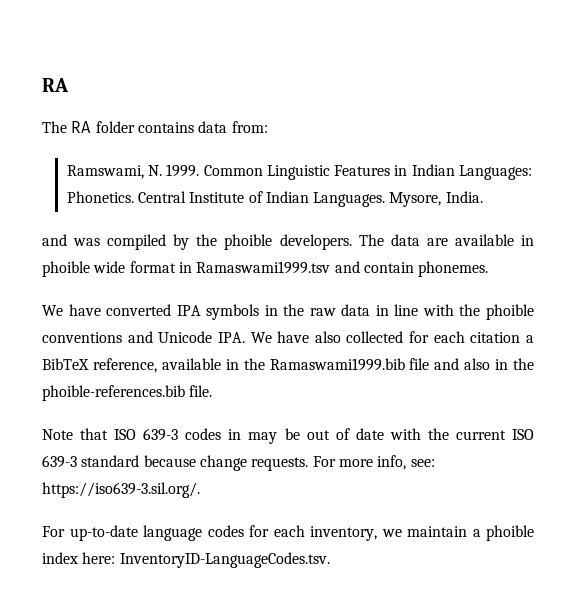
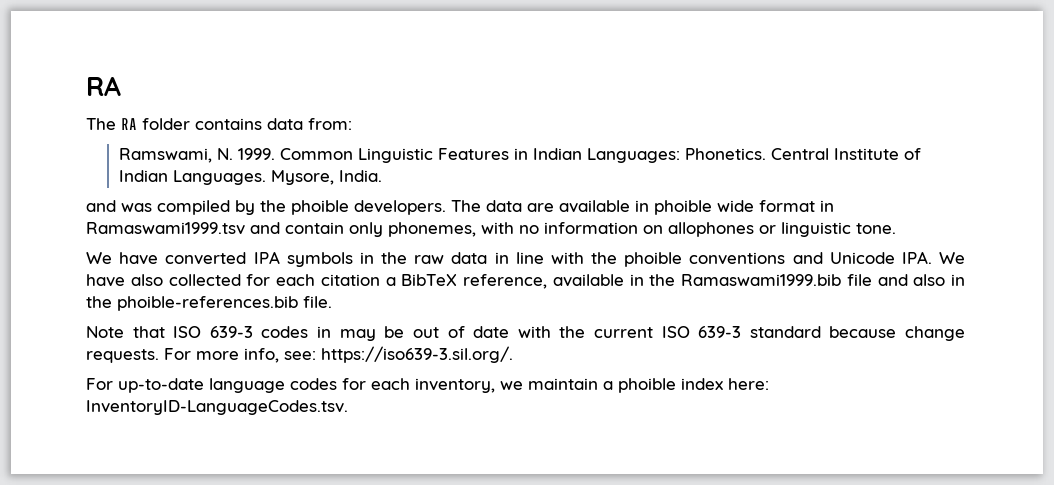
[418,261,489,277] phonemes. -> [349,222,896,237] only phonemes, with no information on allophones or linguistic tone.

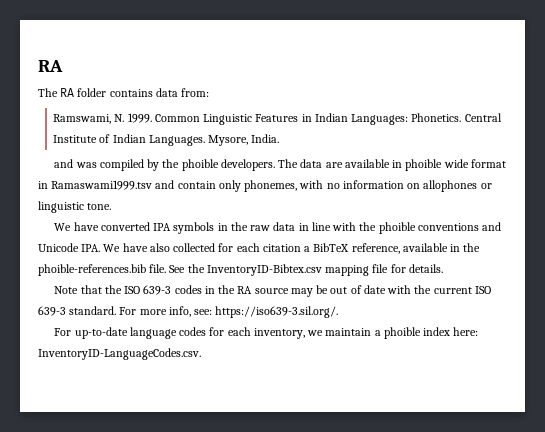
[681,274,965,286] [86,296,332,311] Ramaswami1999.bib file and also in the phoible-references.bib file. -> [38,264,443,276] phoible-references.bib file. See the InventoryID-Bibtex.csv mapping file for details.
(165, 332) none -> [104,285,122,294] the
(332, 332) none -> [218,285,289,294] the RA source
[749,326,965,341] [86,349,159,363] standard because change requests. -> [69,306,117,315] standard.
[86,400,348,415] InventoryID-LanguageCodes.tsv. -> [38,348,201,360] InventoryID-LanguageCodes.csv.

